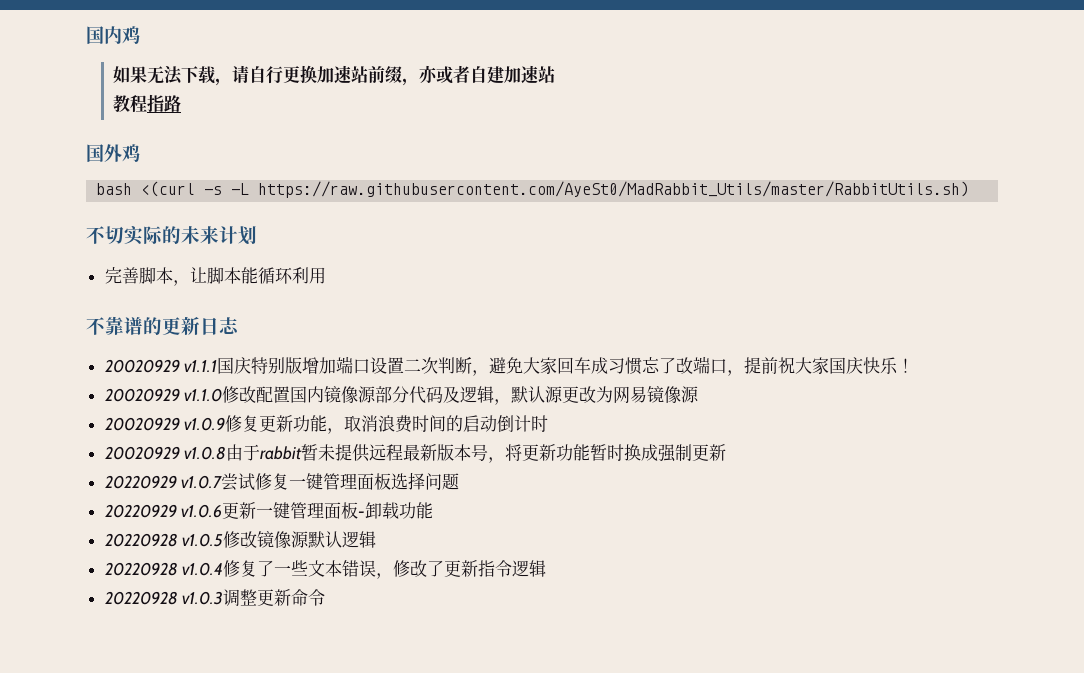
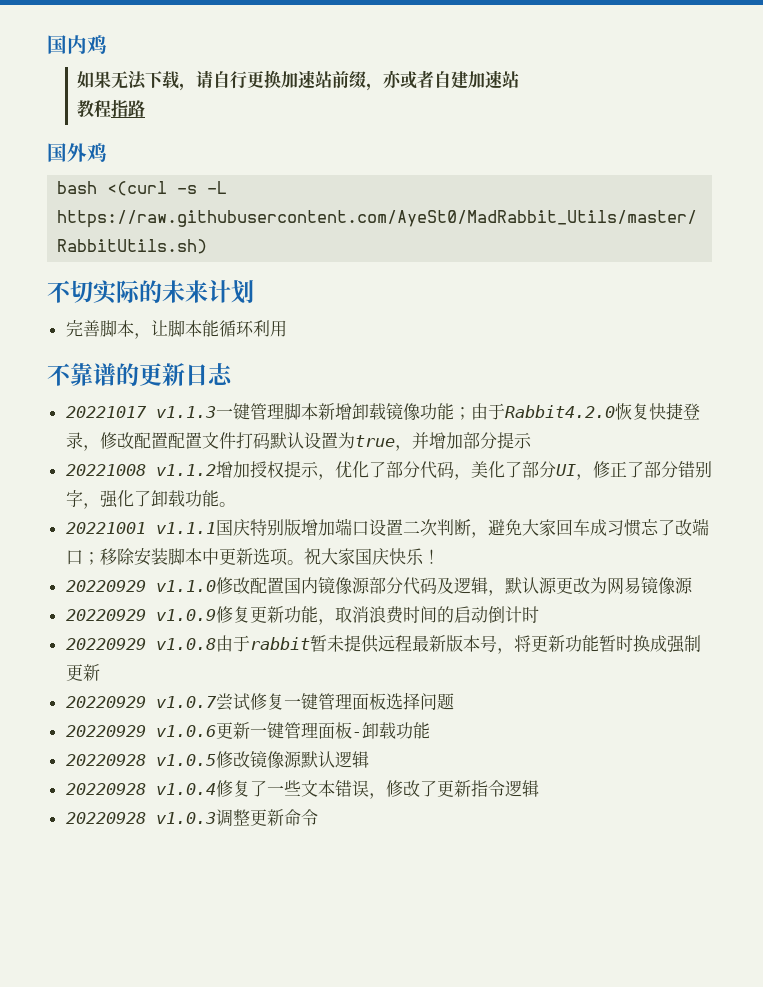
[104,359,180,373] 20020929 -> [65,402,700,421] [65,432,532,451] [65,461,712,480] [65,490,236,509] [65,522,146,534] 20221017 v1.1.3一键管理脚本新增卸载镜像功能；由于Rabbit4.2.0恢复快捷登录，修改配置配置文件打码默认设置为true，并增加部分提示 // 20221008 v1.1.2增加授权提示，优化了部分代码，美化了部分UI，修正了部分错别字，强化了卸载功能。 // 20221001
[727,357,779,376] ，提前 -> [82,548,304,566] ；移除安装脚本中更新选项。
[104,388,180,402] 20020929 -> [65,580,146,592] 20220929
[104,417,180,431] 20020929 -> [65,609,146,621] 20220929
[104,446,180,460] 20020929 -> [65,638,146,650] 20220929

